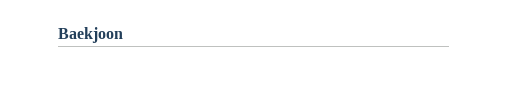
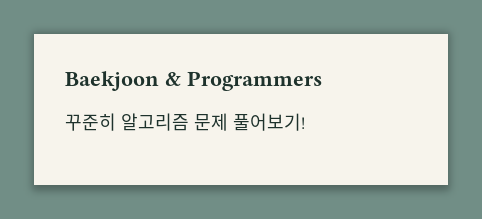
(123, 35) none -> [165,71,322,91] [65,113,305,131] & Programmers // 꾸준히 알고리즘 문제 풀어보기!

